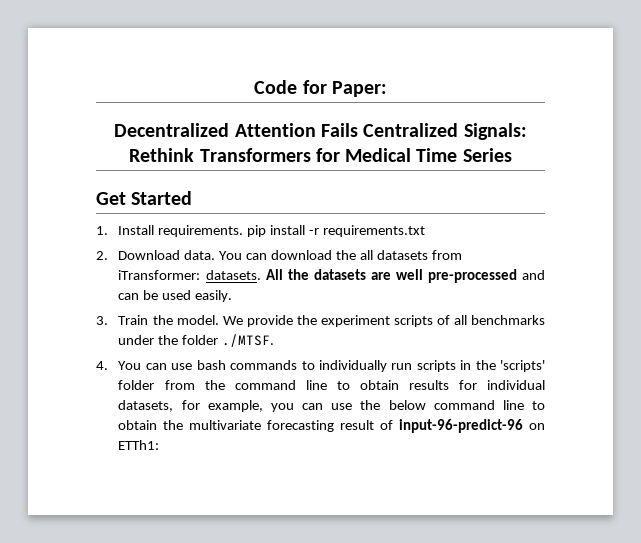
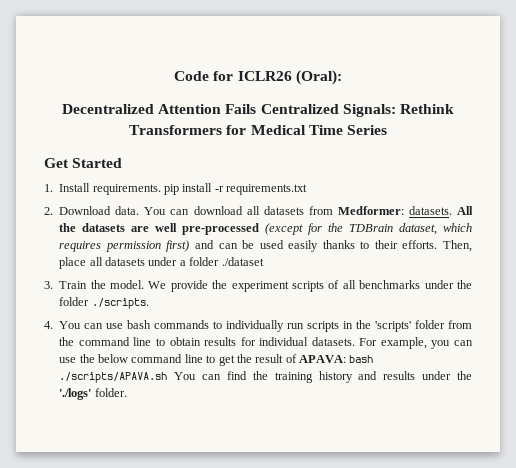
[331,81,387,97] Paper: -> [237,70,342,85] ICLR26 (Oral):
[336,250,357,260] the -> (243, 210) none
[118,270,201,280] iTransformer: -> [337,206,404,215] Medformer:
[522,270,545,280] [118,290,233,302] and can be used easily. -> [265,223,473,235] [59,240,472,252] [59,257,264,269] (except for the TDBrain dataset, which requires permission first) and can be used easily thanks to their efforts. Then, place all datasets under a folder ./dataset
[222,334,275,347] ./MTSF. -> [91,298,149,309] ./scripts.
[118,400,200,412] datasets, for -> [311,337,378,346] datasets. For
[118,419,545,433] [118,440,160,450] obtain the multivariate forecasting result of input-96-predict-96 on ETTh1: -> [218,354,374,366] [59,371,472,383] [59,388,127,400] get the result of APAVA: bash ./scripts/APAVA.sh You can find the training history and results under the './logs' folder.

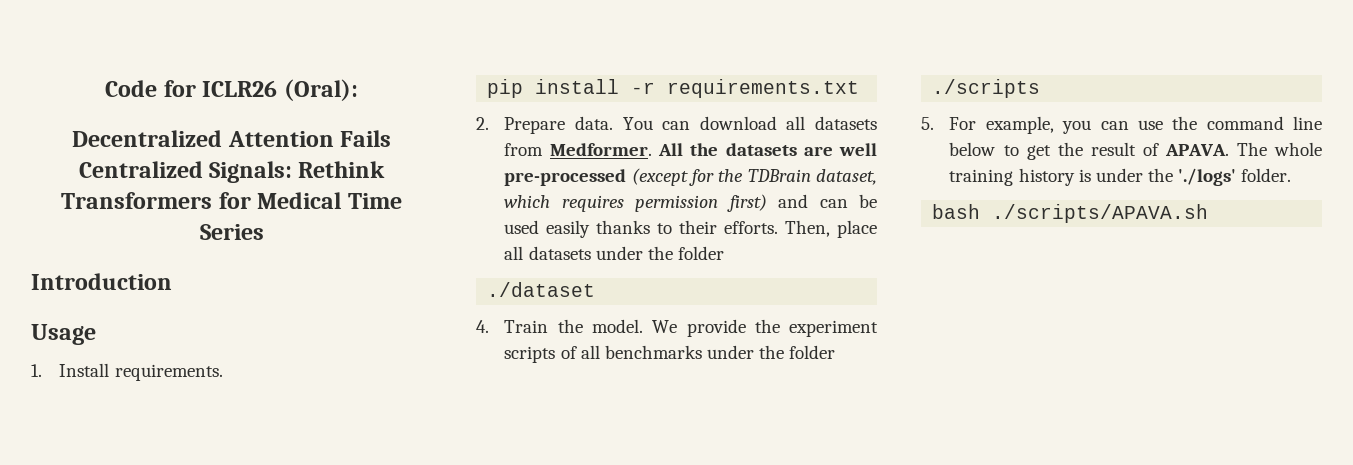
[44,158,123,168] Get Started -> [31,273,172,290] [31,324,96,345] Introduction // Usage
(161, 189) none -> (223, 372) //
[59,206,112,215] Download -> [504,117,566,134] Prepare
[337,206,452,215] Medformer: datasets. -> [549,143,652,156] Medformer.
[179,257,220,266] a folder -> [647,246,724,260] the folder //
[44,281,53,289] 3. -> [476,320,489,333] 4.
[91,298,149,309] [44,320,472,332] [59,337,355,346] ./scripts. // 4. You can use bash commands to individually run scripts in the 'scripts' folder from the command line to obtain results for individual datasets. -> [932,79,1041,98] [921,117,934,130] // ./scripts // 5.
[98,354,203,363] below command line -> [1206,116,1322,130] [949,142,996,156] command line below
[299,355,374,363] [59,371,416,383] APAVA: bash ./scripts/APAVA.sh You can find the training history and results -> [1164,142,1322,156] [949,168,1091,186] APAVA. The whole training history is
(127, 392) none -> [932,204,1209,223] // bash ./scripts/APAVA.sh

